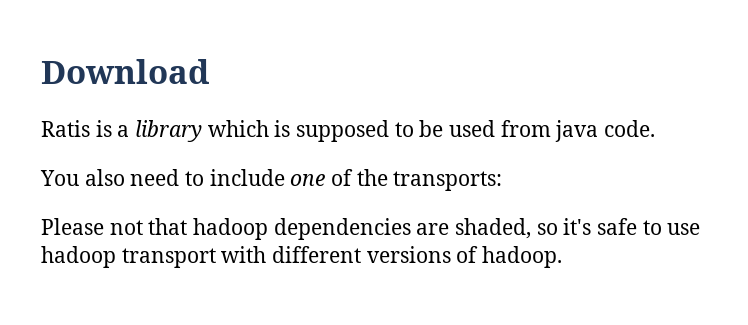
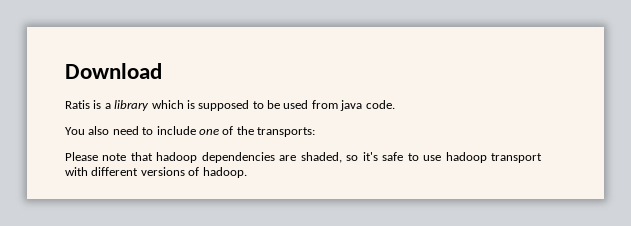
[109,220,143,235] not -> [102,153,127,161] note

